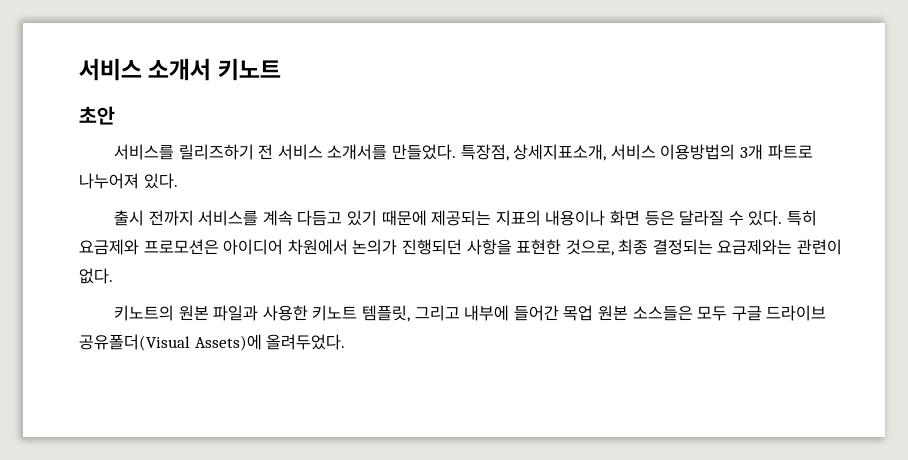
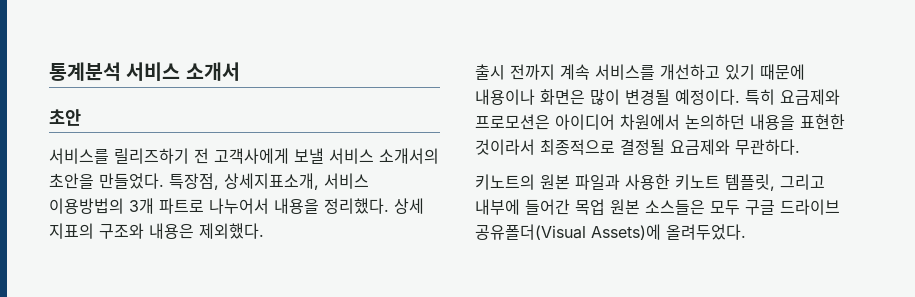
(79, 69) none -> [49,62,121,81] 통계분석
[217,58,281,81] 키노트 -> (240, 71) none
[277,144,388,160] 서비스 소개서를 -> [214,148,439,164] [49,173,94,189] 고객사에게 보낼 서비스 소개서의 초안을
[79,173,178,189] [114,210,783,226] 나누어져 있다. // 출시 전까지 서비스를 계속 다듬고 있기 때문에 제공되는 지표의 내용이나 화면 등은 달라질 수 있다. -> [209,198,424,214] [49,223,264,239] [475,64,805,80] [475,89,740,105] 나누어서 내용을 정리했다. 상세 지표의 구조와 내용은 제외했다. // 출시 전까지 계속 서비스를 개선하고 있기 때문에 내용이나 화면은 많이 변경될 예정이다.
[352,239,843,256] [79,268,113,284] 논의가 진행되던 사항을 표현한 것으로, 최종 결정되는 요금제와는 관련이 없다. -> [685,114,845,130] [475,139,800,155] 논의하던 내용을 표현한 것이라서 최종적으로 결정될 요금제와 무관하다.

